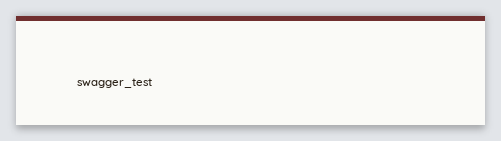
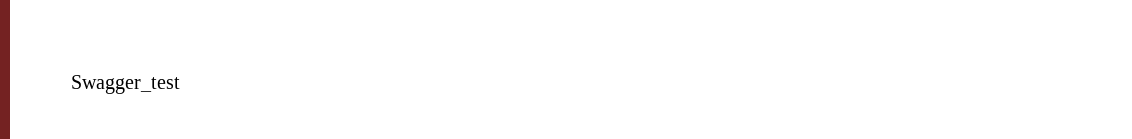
[77,78,152,88] swagger_test -> [71,75,180,94] Swagger_test

